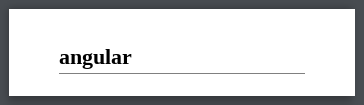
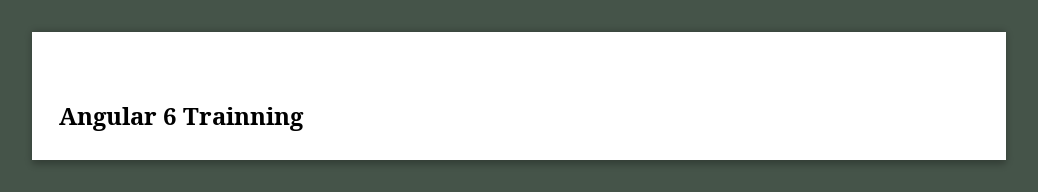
[59,49,132,69] angular -> [59,107,304,131] Angular 6 Trainning

